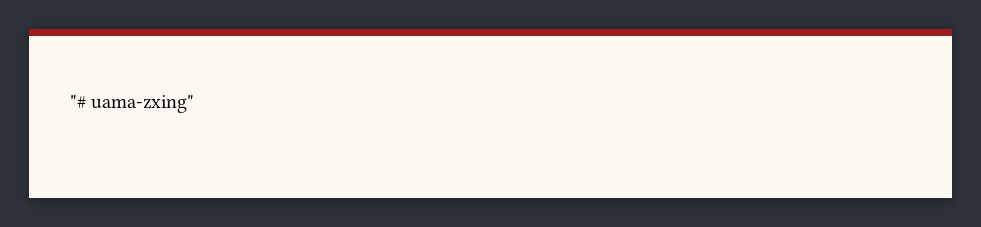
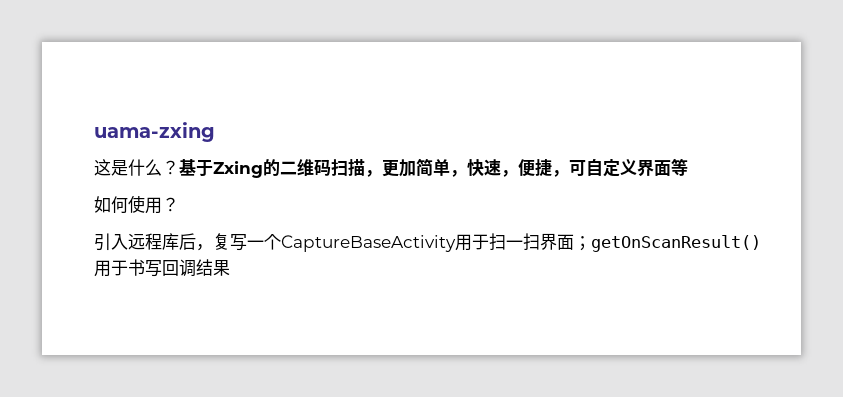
[70,95,195,113] "# uama-zxing" -> [94,122,215,142] [94,158,688,178] [94,195,179,214] [94,233,761,252] [94,259,230,277] uama-zxing // 这是什么？基于Zxing的二维码扫描，更加简单，快速，便捷，可自定义界面等 // 如何使用？ // 引入远程库后，复写一个CaptureBaseActivity用于扫一扫界面；getOnScanResult()用于书写回调结果

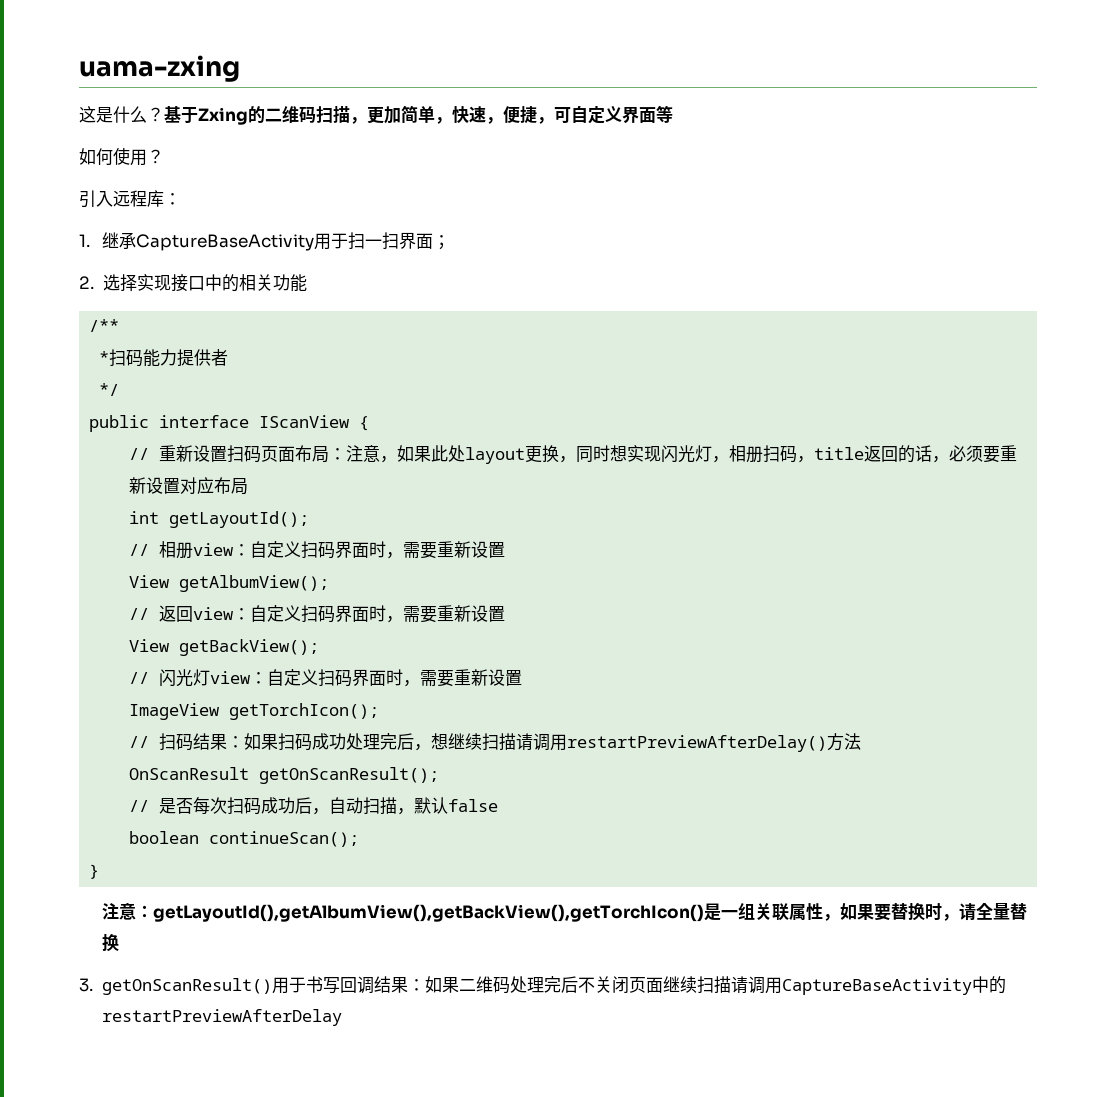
[179,233,281,251] 后，复写一个 -> [164,193,181,205] [79,232,137,249] ： // 1.继承
(591, 243) none -> [79,274,307,292] [89,319,120,332] [99,349,229,367] [99,383,120,396] [89,415,370,432] [129,445,1018,464] [129,477,249,495] [129,511,310,528] [129,541,506,559] [129,575,330,592] [129,605,506,623] [129,639,320,656] [129,669,523,687] [129,703,380,720] [129,733,862,752] [129,767,440,784] [129,797,499,815] [129,831,360,847] [89,864,100,879] [102,903,1028,922] [102,934,120,952] [79,978,93,992] // 2.选择实现接口中的相关功能 // /** // *扫码能力提供者 // */ // public interface IScanView { // // 重新设置扫码页面布局：注意，如果此处layout更换，同时想实现闪光灯，相册扫码，title返回的话，必须要重新设置对应布局 // int getLayoutId(); // // 相册view：自定义扫码界面时，需要重新设置 // View getAlbumView(); // // 返回view：自定义扫码界面时，需要重新设置 // View getBackView(); // // 闪光灯view：自定义扫码界面时，需要重新设置 // ImageView getTorchIcon(); // // 扫码结果：如果扫码成功处理完后，想继续扫描请调用restartPreviewAfterDelay()方法 // OnScanResult getOnScanResult(); // // 是否每次扫码成功后，自动扫描，默认false // boolean continueScan(); // } // 注意：getLayoutId(),getAlbumView(),getBackView(),getTorchIcon()是一组关联属性，如果要替换时，请全量替换 // 3.
(230, 268) none -> [408,976,1007,995] [102,1009,343,1026] ：如果二维码处理完后不关闭页面继续扫描请调用CaptureBaseActivity中的restartPreviewAfterDelay

